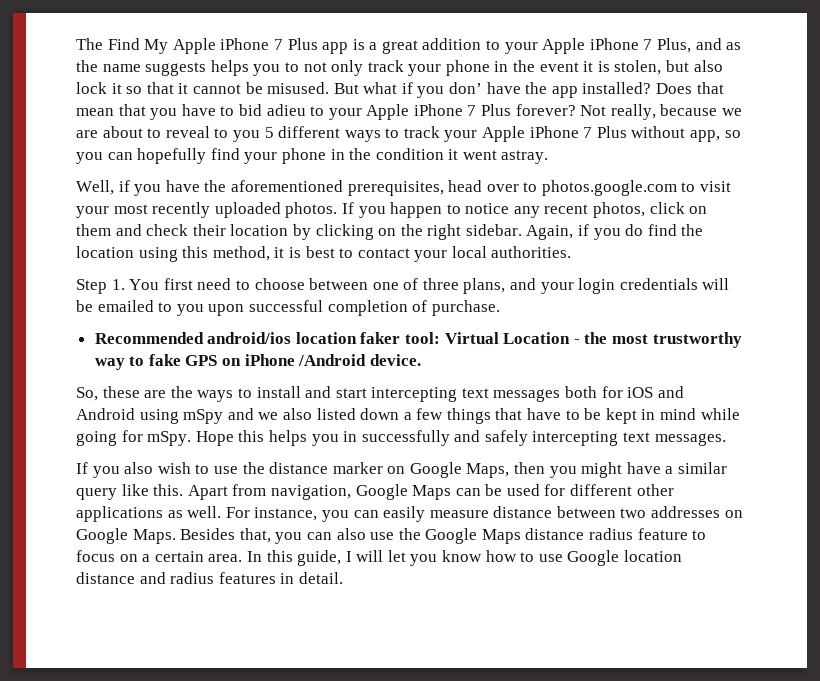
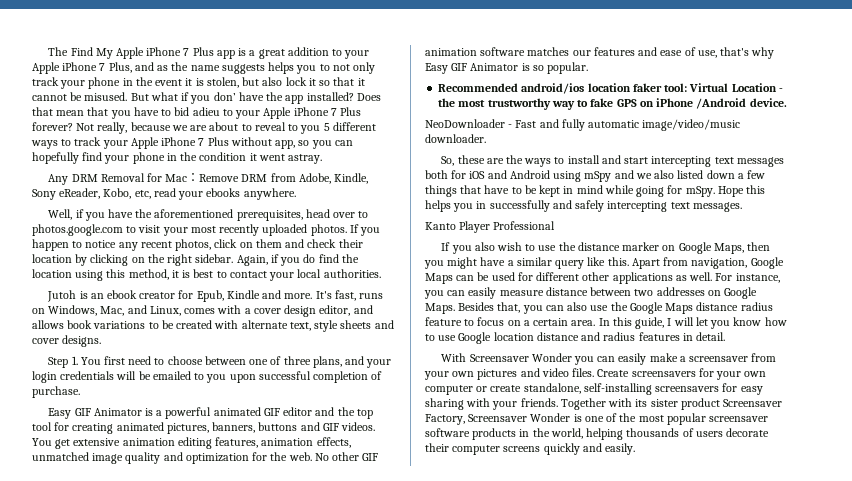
(549, 157) none -> [48,173,369,185] [32,188,296,200] // Any DRM Removal for Mac：Remove DRM from Adobe, Kindle, Sony eReader, Kobo, etc, read your ebooks anywhere.
(572, 252) none -> [47,290,384,302] [32,305,373,317] [32,320,394,332] [32,335,102,347] // Jutoh is an ebook creator for Epub, Kindle and more. It's fast, runs on Windows, Mac, and Linux, comes with a cover design editor, and allows book variations to be created with alternate text, style sheets and cover designs.
(500, 308) none -> [48,407,373,419] [32,422,376,434] [32,437,351,449] [32,452,379,464] [425,47,775,59] [425,62,589,74] // Easy GIF Animator is a powerful animated GIF editor and the top tool for creating animated pictures, banners, buttons and GIF videos. You get extensive animation editing features, animation effects, unmatched image quality and optimization for the web. No other GIF animation software matches our features and ease of use, that's why Easy GIF Animator is so popular.
(421, 360) none -> [425,119,741,131] [425,134,486,143] // NeoDownloader - Fast and fully automatic image/video/music downloader.
(726, 439) none -> [425,221,556,233] // Kanto Player Professional
(343, 578) none -> [441,353,777,365] [424,368,767,380] [425,383,763,395] [425,398,783,410] [425,413,769,425] [425,428,770,440] [425,443,636,455] // With Screensaver Wonder you can easily make a screensaver from your own pictures and video files. Create screensavers for your own computer or create standalone, self-installing screensavers for easy sharing with your friends. Together with its sister product Screensaver Factory, Screensaver Wonder is one of the most popular screensaver software products in the world, helping thousands of users decorate their computer screens quickly and easily.

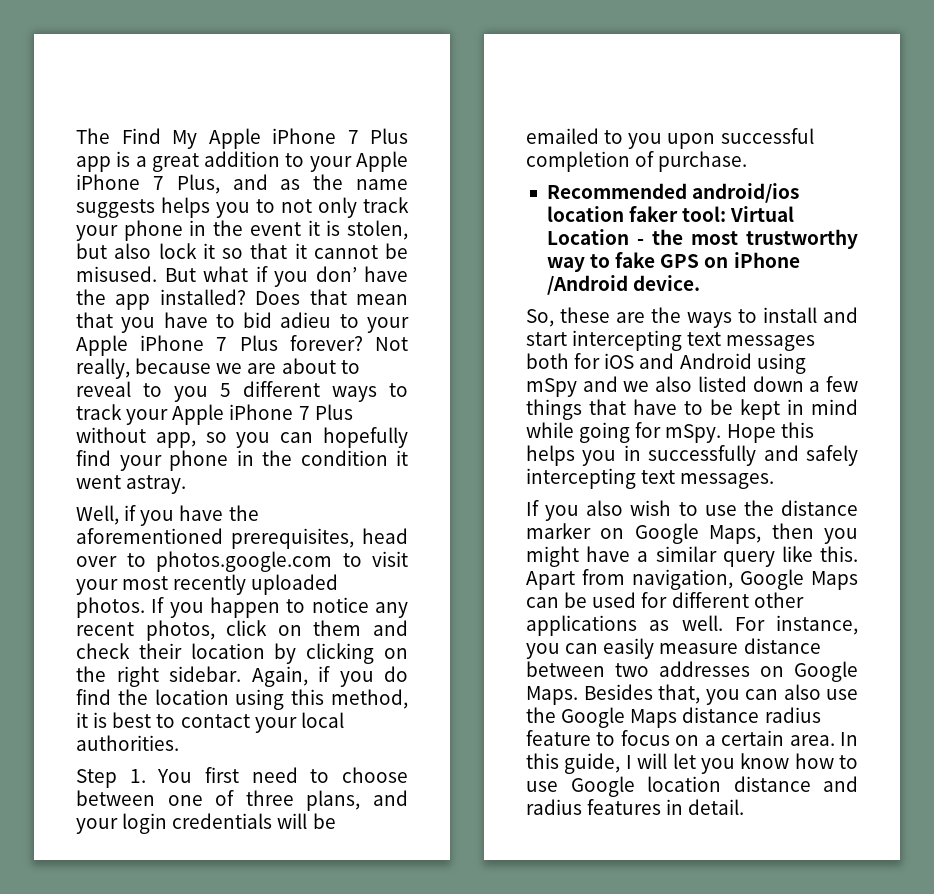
[48,173,369,185] [32,188,296,200] // Any DRM Removal for Mac：Remove DRM from Adobe, Kindle, Sony eReader, Kobo, etc, read your ebooks anywhere. -> (187, 484) none
[47,290,384,302] [32,305,373,317] [32,320,394,332] [32,335,102,347] // Jutoh is an ebook creator for Epub, Kindle and more. It's fast, runs on Windows, Mac, and Linux, comes with a cover design editor, and allows book variations to be created with alternate text, style sheets and cover designs. -> (179, 743) none
[48,407,373,419] [32,422,376,434] [32,437,351,449] [32,452,379,464] [425,47,775,59] [425,62,589,74] // Easy GIF Animator is a powerful animated GIF editor and the top tool for creating animated pictures, banners, buttons and GIF videos. You get extensive animation editing features, animation effects, unmatched image quality and optimization for the web. No other GIF animation software matches our features and ease of use, that's why Easy GIF Animator is so popular. -> (748, 161) none
[425,119,741,131] [425,134,486,143] // NeoDownloader - Fast and fully automatic image/video/music downloader. -> (701, 283) none
[425,221,556,233] // Kanto Player Professional -> (775, 481) none
[441,353,777,365] [424,368,767,380] [425,383,763,395] [425,398,783,410] [425,413,769,425] [425,428,770,440] [425,443,636,455] // With Screensaver Wonder you can easily make a screensaver from your own pictures and video files. Create screensavers for your own computer or create standalone, self-installing screensavers for easy sharing with your friends. Together with its sister product Screensaver Factory, Screensaver Wonder is one of the most popular screensaver software products in the world, helping thousands of users decorate their computer screens quickly and easily. -> (745, 807) none

